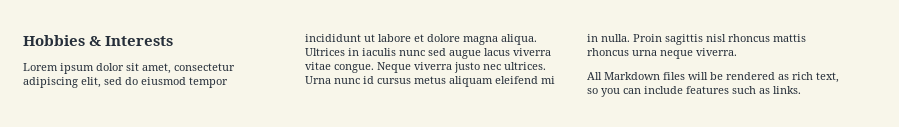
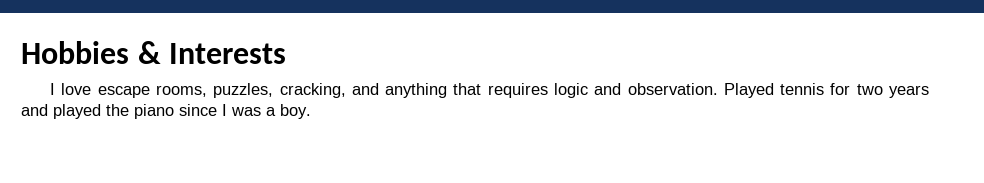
[23,63,235,74] [23,77,228,88] [305,34,537,45] [305,48,551,59] [305,62,546,73] [305,76,555,87] [587,34,806,45] [587,48,737,59] [587,72,839,83] [587,86,801,97] Lorem ipsum dolor sit amet, consectetur adipiscing elit, sed do eiusmod tempor incididunt ut labore et dolore magna aliqua. Ultrices in iaculis nunc sed augue lacus viverra vitae congue. Neque viverra justo nec ultrices. Urna nunc id cursus metus aliquam eleifend mi in nulla. Proin sagittis nisl rhoncus mattis rhoncus urna neque viverra. // All Markdown files will be rendered as rich text, so you can include features such as links. -> [50,83,929,98] [21,104,311,119] I love escape rooms, puzzles, cracking, and anything that requires logic and observation. Played tennis for two years and played the piano since I was a boy.

